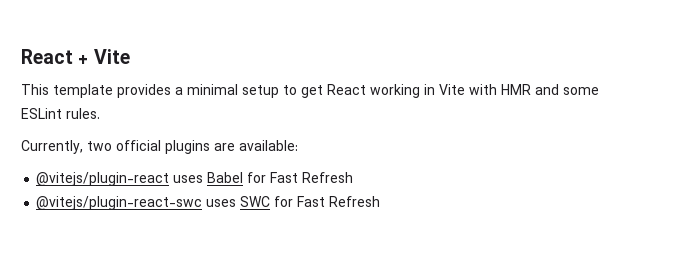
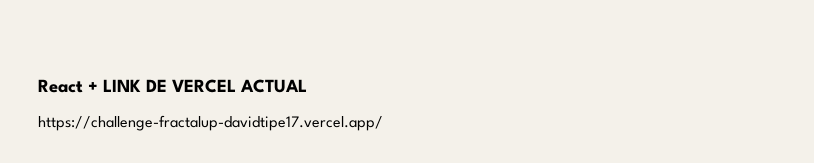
[93,49,130,64] [21,84,599,98] [21,108,100,119] [21,140,298,154] [36,172,354,186] [36,196,381,210] Vite // This template provides a minimal setup to get React working in Vite with HMR and some ESLint rules. // Currently, two official plugins are available: // @vitejs/plugin-react uses Babel for Fast Refresh // @vitejs/plugin-react-swc uses SWC for Fast Refresh -> [103,79,307,93] [38,115,383,131] LINK DE VERCEL ACTUAL // https://challenge-fractalup-davidtipe17.vercel.app/

